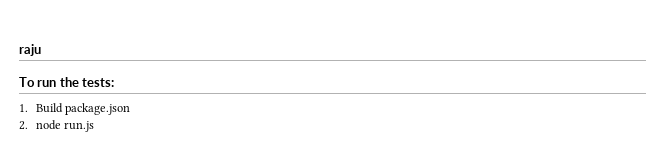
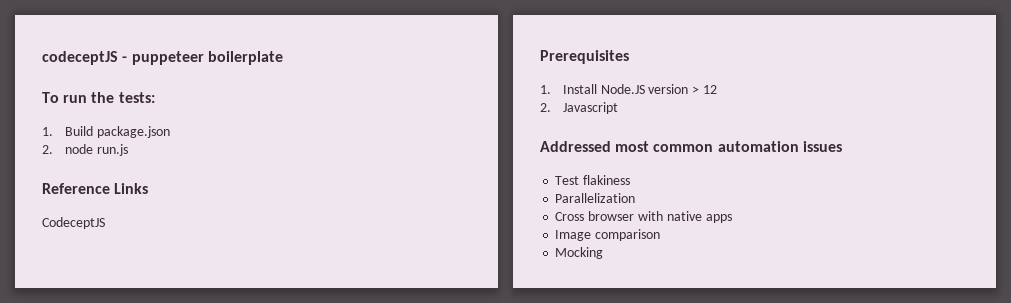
[19,44,41,56] raju -> [42,51,283,65] codeceptJS - puppeteer boilerplate
(94, 126) none -> [42,183,149,194] [42,217,105,229] [540,50,629,64] [540,84,717,94] [540,102,618,114] [540,141,842,152] [555,175,631,185] [555,193,636,203] [555,211,732,223] [555,229,661,241] [555,247,604,259] // Reference Links // CodeceptJS // Prerequisites // 1. Install Node.JS version > 12 // 2. Javascript // Addressed most common automation issues // Test flakiness // Parallelization // Cross browser with native apps // Image comparison // Mocking

